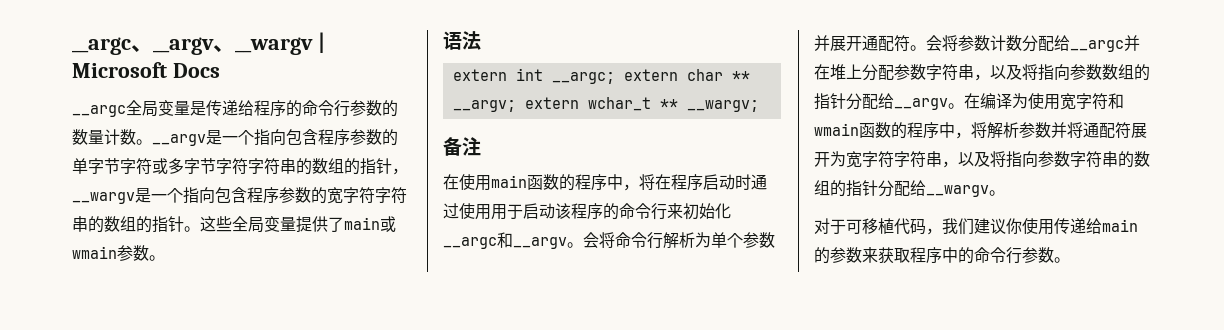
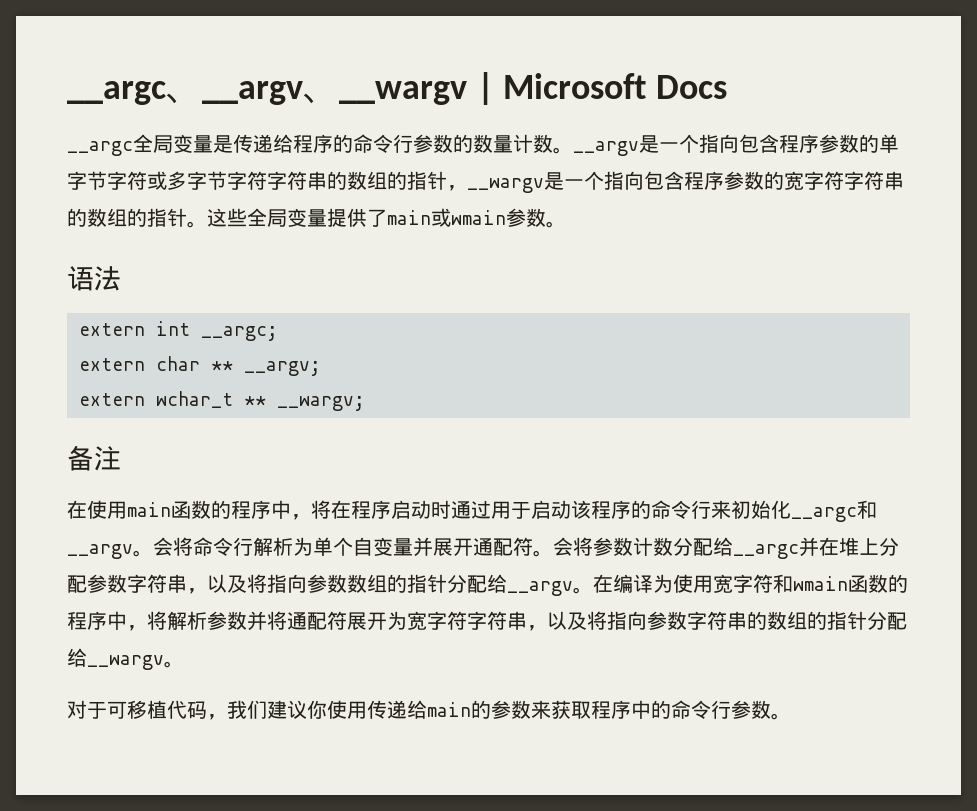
(615, 78) none -> (278, 333) //
(516, 106) none -> (321, 368) //
[459,203,491,220] 使用 -> (491, 509) none
[743,232,775,248] 参数 -> [353,537,413,556] 自变量

